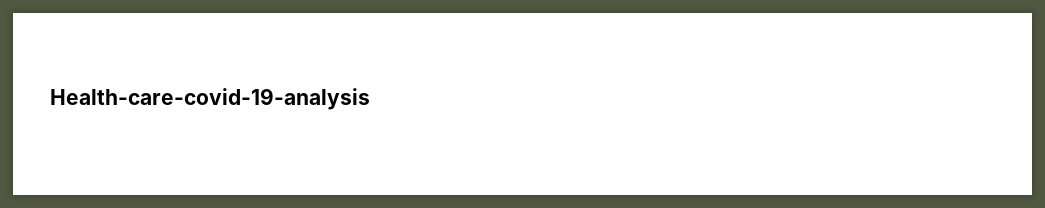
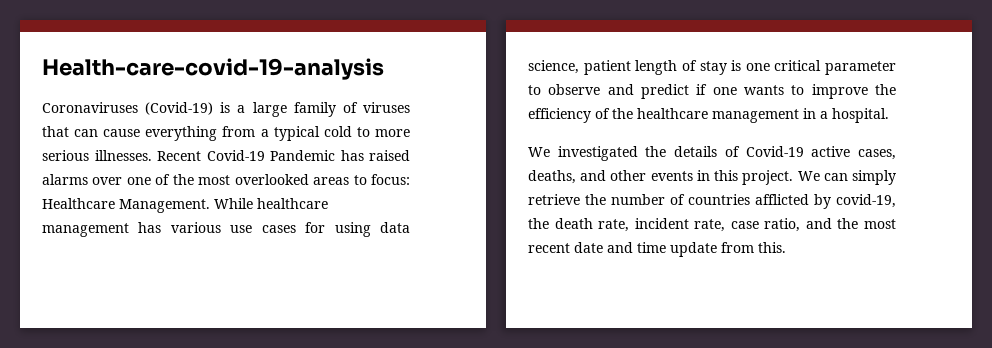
(370, 99) none -> [42,102,410,117] [42,126,410,141] [42,150,410,161] [42,174,411,185] [42,198,328,213] [42,222,410,237] [528,60,896,75] [528,84,896,99] [528,108,889,123] [528,146,896,161] [528,170,896,185] [528,194,896,209] [528,218,896,232] [528,242,786,257] // Coronaviruses (Covid-19) is a large family of viruses that can cause everything from a typical cold to more serious illnesses. Recent Covid-19 Pandemic has raised alarms over one of the most overlooked areas to focus: Healthcare Management. While healthcare management has various use cases for using data science, patient length of stay is one critical parameter to observe and predict if one wants to improve the efficiency of the healthcare management in a hospital. // We investigated the details of Covid-19 active cases, deaths, and other events in this project. We can simply retrieve the number of countries afflicted by covid-19, the death rate, incident rate, case ratio, and the most recent date and time update from this.

